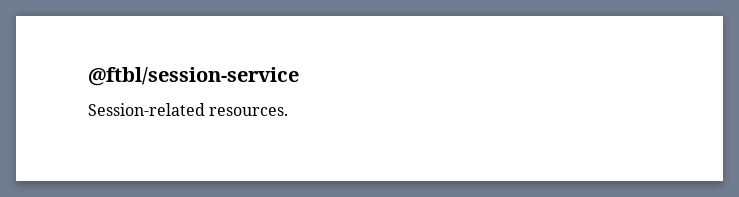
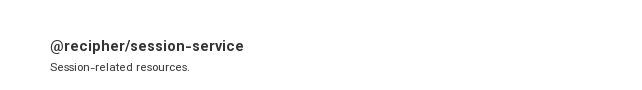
[88,67,299,86] @ftbl/session-service -> [50,40,244,54] @recipher/session-service

